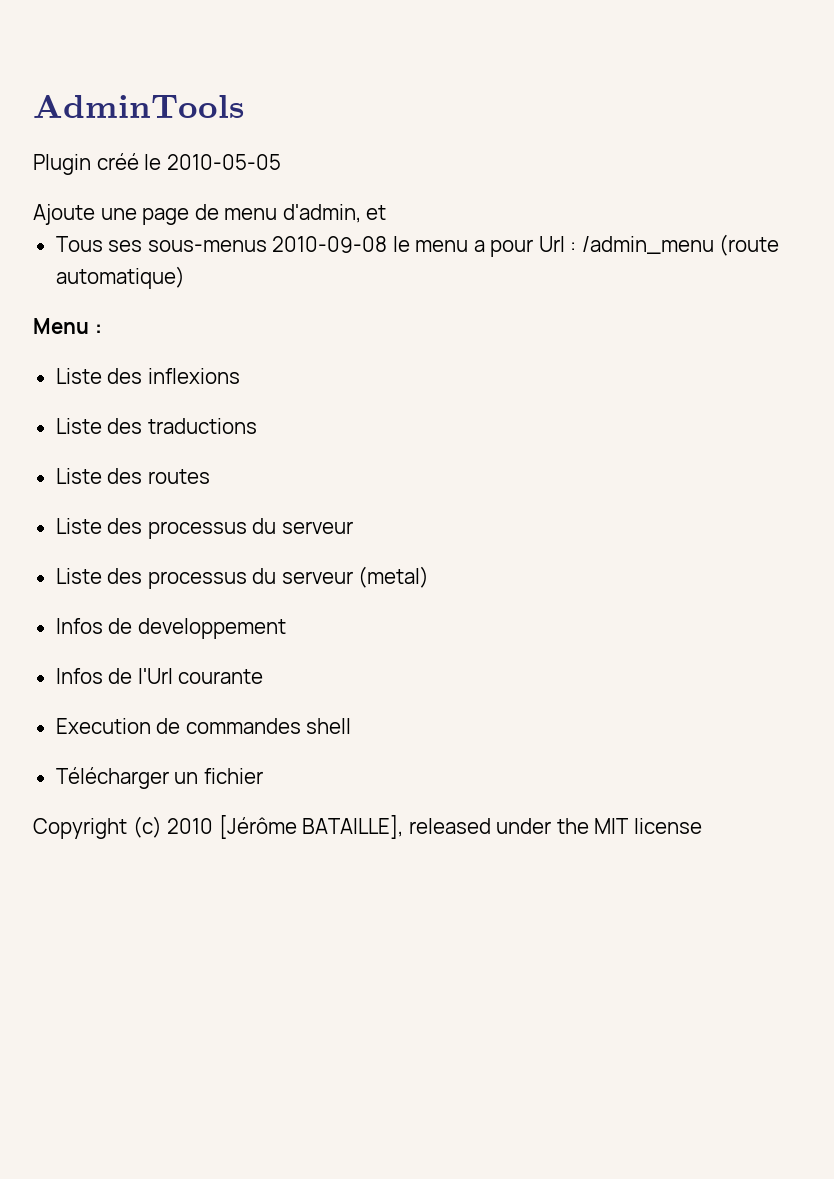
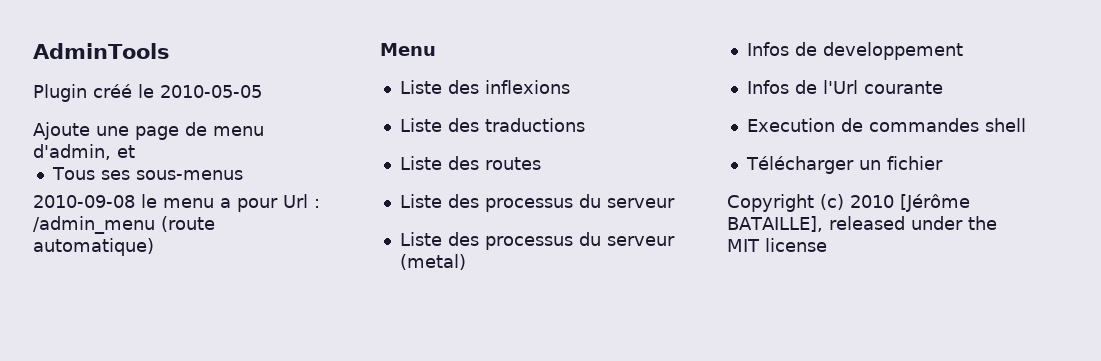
(267, 246) none -> (243, 175) //
[94,324,102,334] : -> (436, 49) none

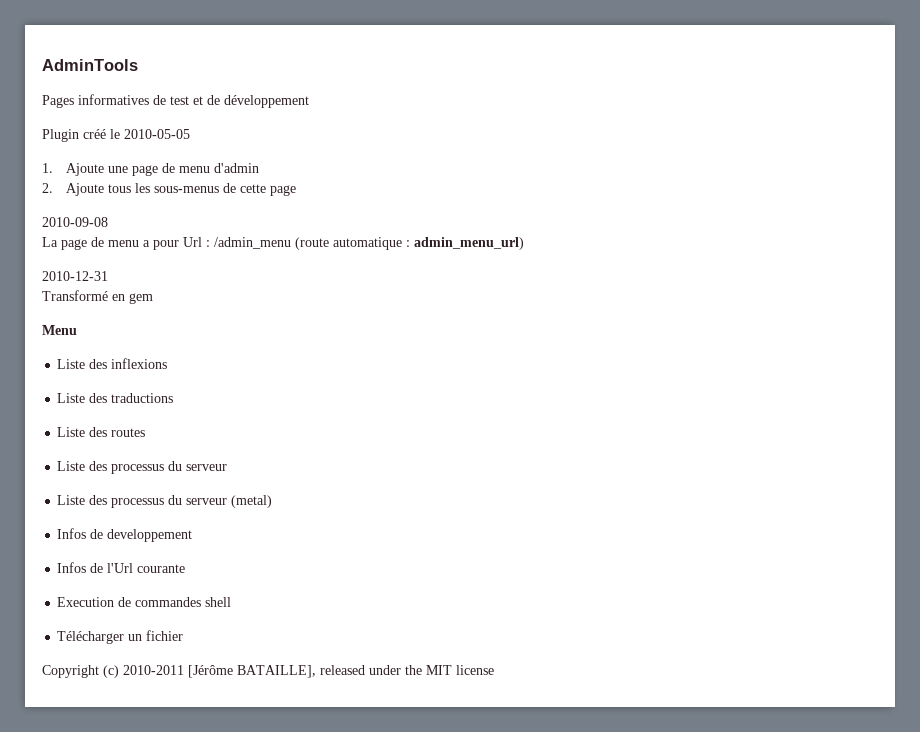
(170, 51) none -> [42,94,309,108] // Pages informatives de test et de développement
(262, 91) none -> [42,163,53,173] 1.
[33,144,135,160] [51,167,243,180] [33,194,157,208] d'admin, et // Tous ses sous-menus // 2010-09-08 le -> [214,163,260,173] [42,183,297,196] [42,217,108,227] [42,237,104,250] d'admin // 2. Ajoute tous les sous-menus de cette page // 2010-09-08 // La page de
[33,238,154,256] automatique) -> [333,237,524,250] [42,271,108,281] [42,290,153,304] automatique : admin_menu_url) // 2010-12-31 // Transformé en gem
[850,195,894,208] 2010 -> [123,665,184,675] 2010-2011

